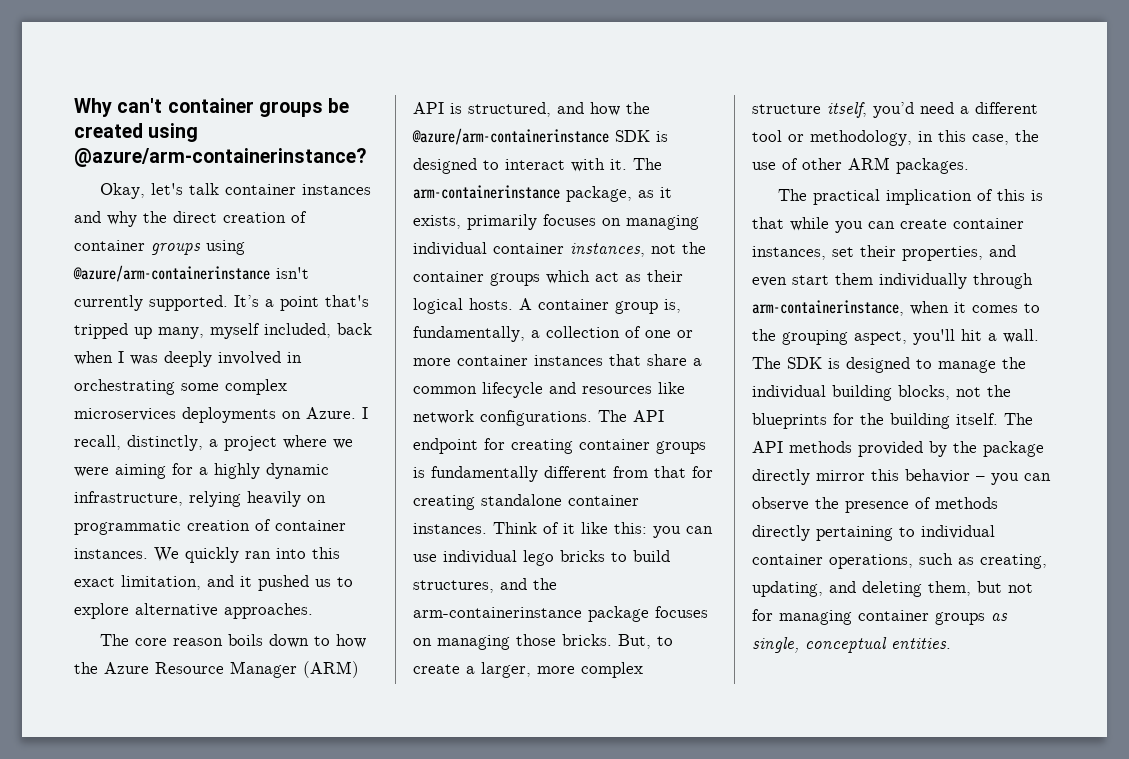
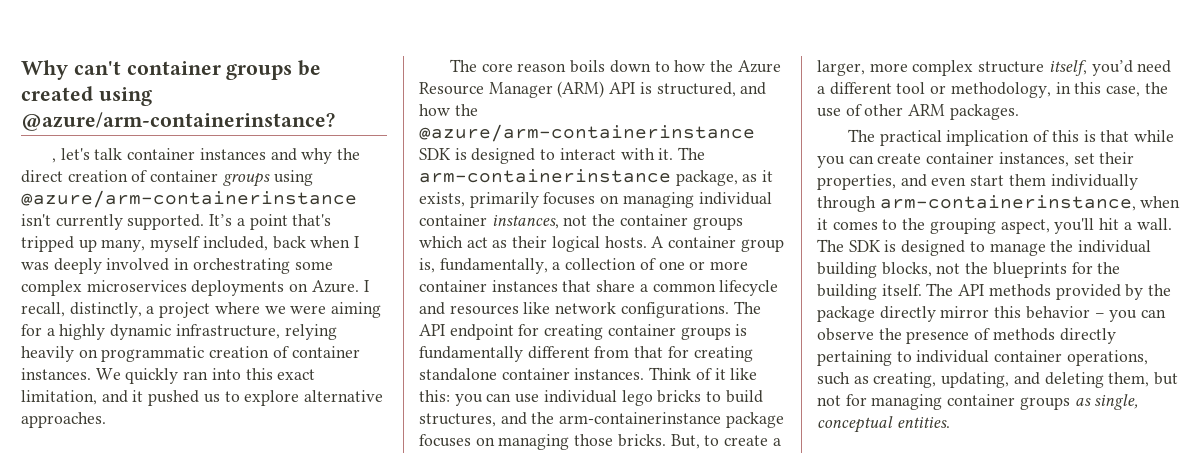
[100,183,146,199] Okay, -> [51,158,56,163] ,

